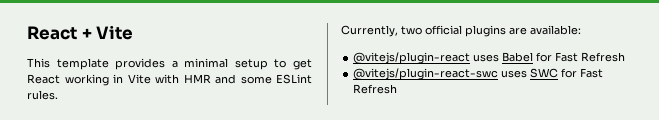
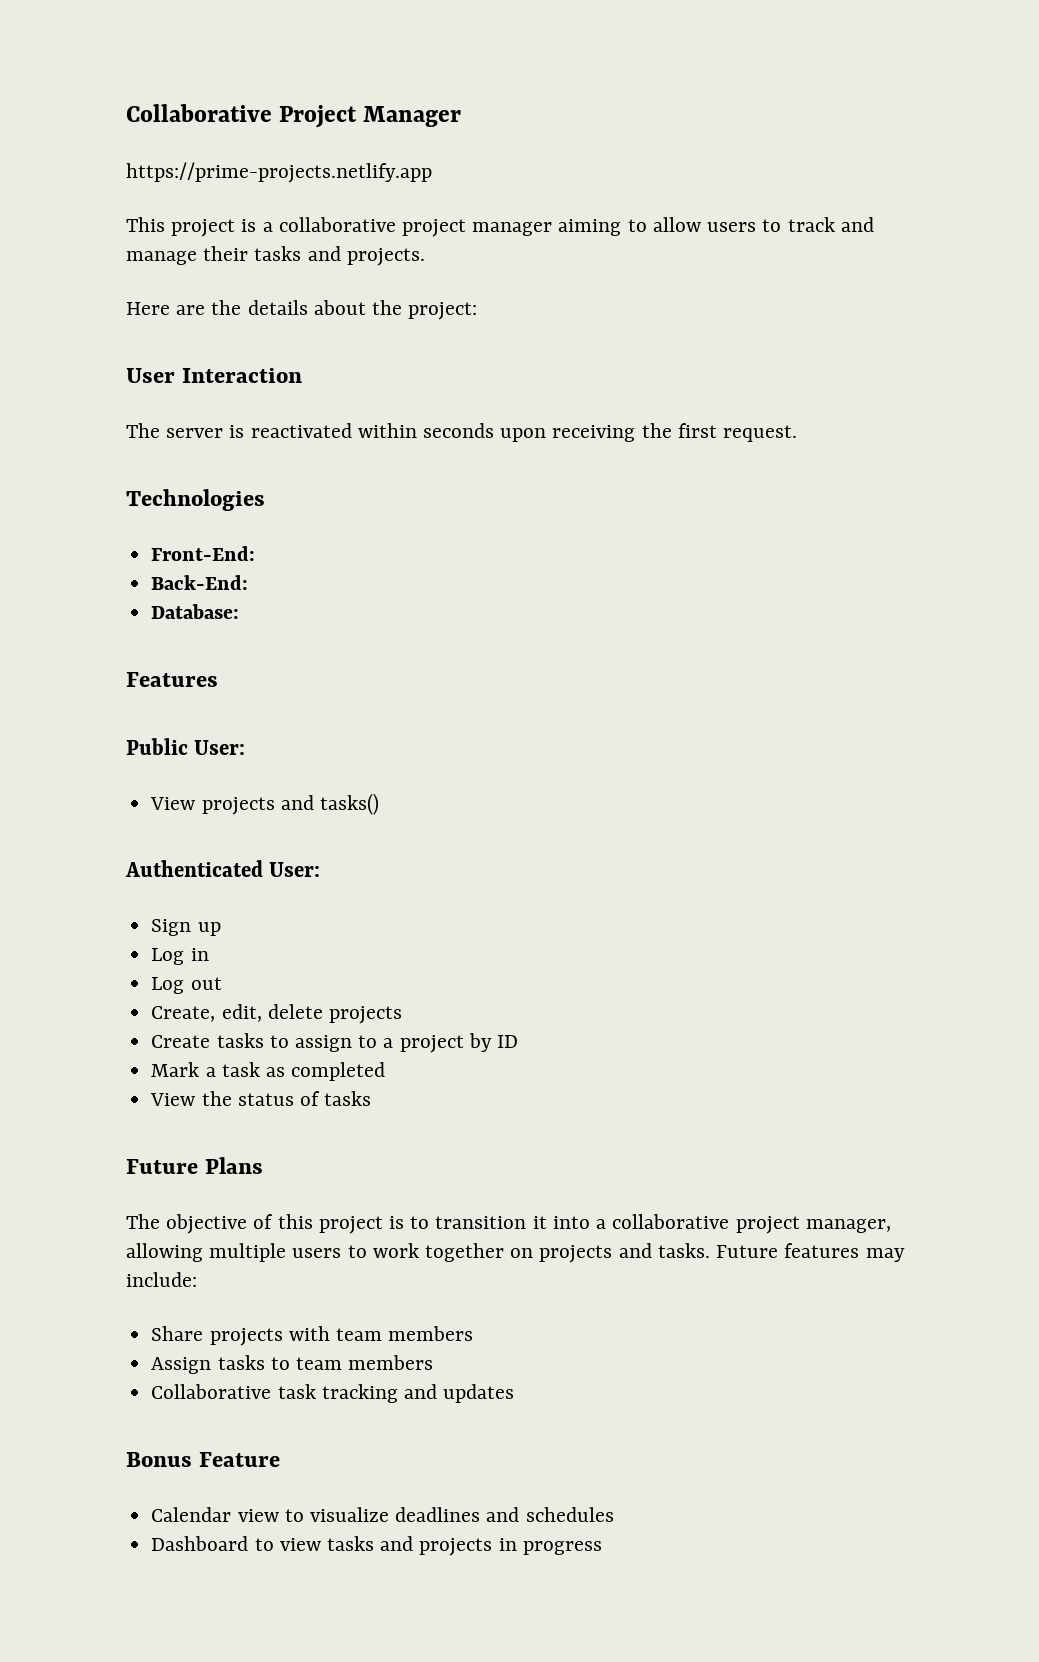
[27,25,134,40] [27,58,312,70] [27,74,312,86] [27,90,58,100] [341,25,581,37] [353,52,626,64] [353,68,604,80] [353,84,398,94] React + Vite // This template provides a minimal setup to get React working in Vite with HMR and some ESLint rules. // Currently, two official plugins are available: // @vitejs/plugin-react uses Babel for Fast Refresh // @vitejs/plugin-react-swc uses SWC for Fast Refresh -> [126,104,462,128] [126,162,432,183] [126,217,874,237] [126,246,425,266] [126,300,478,320] [126,368,302,383] [126,423,798,442] [126,489,265,511] [151,546,256,561] [151,575,249,590] [151,604,240,619] [126,672,218,687] [126,738,246,755] [150,793,379,815] [125,860,321,877] [151,919,221,936] [151,948,209,965] [151,977,222,994] [151,1004,402,1024] [151,1033,518,1053] [151,1062,386,1081] [150,1091,372,1106] [126,1157,263,1174] [126,1214,891,1234] [126,1243,905,1263] [126,1272,197,1287] [151,1326,474,1346] [151,1355,434,1374] [151,1384,515,1403] [126,1452,280,1467] [151,1507,614,1522] [151,1536,602,1556] Collaborative Project Manager // https://prime-projects.netlify.app // This project is a collaborative project manager aiming to allow users to track and manage their tasks and projects. // Here are the details about the project: // User Interaction // The server is reactivated within seconds upon receiving the first request. // Technologies // Front-End: // Back-End: // Database: // Features // Public User: // View projects and tasks() // Authenticated User: // Sign up // Log in // Log out // Create, edit, delete projects // Create tasks to assign to a project by ID // Mark a task as completed // View the status of tasks // Future Plans // The objective of this project is to transition it into a collaborative project manager, allowing multiple users to work together on projects and tasks. Future features may include: // Share projects with team members // Assign tasks to team members // Collaborative task tracking and updates // Bonus Feature // Calendar view to visualize deadlines and schedules // Dashboard to view tasks and projects in progress

